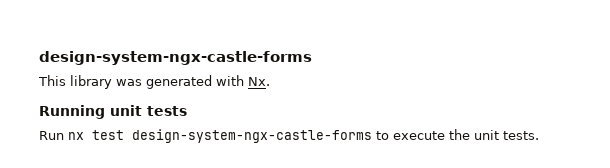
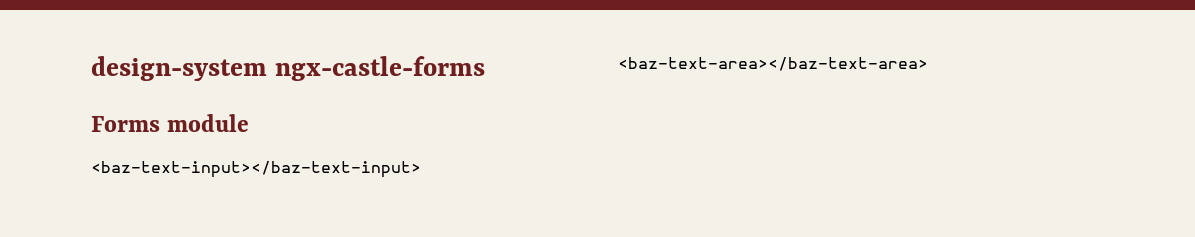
[39,51,312,65] [38,75,270,89] [39,105,187,119] [39,129,539,143] design-system-ngx-castle-forms // This library was generated with Nx. // Running unit tests // Run nx test design-system-ngx-castle-forms to execute the unit tests. -> [91,56,486,81] [91,114,250,132] [91,161,421,178] [618,57,928,71] design-system ngx-castle-forms // Forms module // <baz-text-input></baz-text-input> <baz-text-area></baz-text-area>

